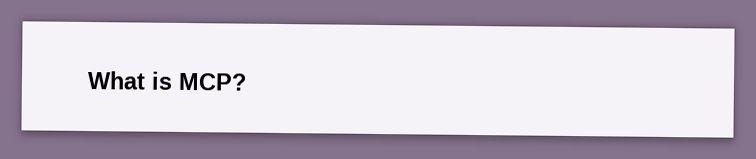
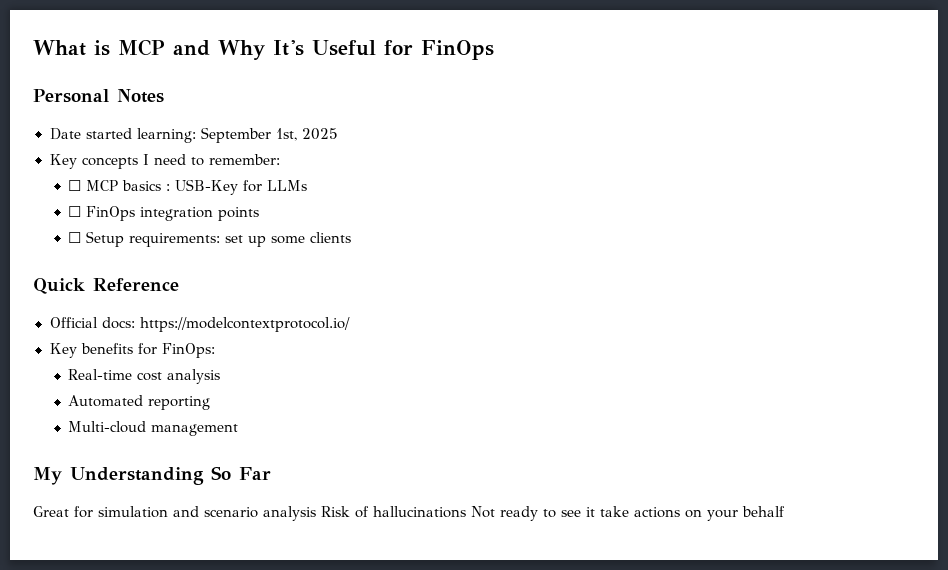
[178,72,247,91] MCP? -> [118,39,494,60] [33,89,164,103] [49,127,338,143] [49,154,280,169] [68,179,308,195] [68,206,260,221] [68,231,352,247] [33,278,179,294] [49,317,350,332] [49,343,215,358] [68,369,221,384] [68,395,211,410] [68,421,239,436] [33,466,271,485] [33,506,785,521] MCP and Why It's Useful for FinOps // Personal Notes // Date started learning: September 1st, 2025 // Key concepts I need to remember: // ☐ MCP basics : USB-Key for LLMs // ☐ FinOps integration points // ☐ Setup requirements: set up some clients // Quick Reference // Official docs: https://modelcontextprotocol.io/ // Key benefits for FinOps: // Real-time cost analysis // Automated reporting // Multi-cloud management // My Understanding So Far // Great for simulation and scenario analysis Risk of hallucinations Not ready to see it take actions on your behalf

